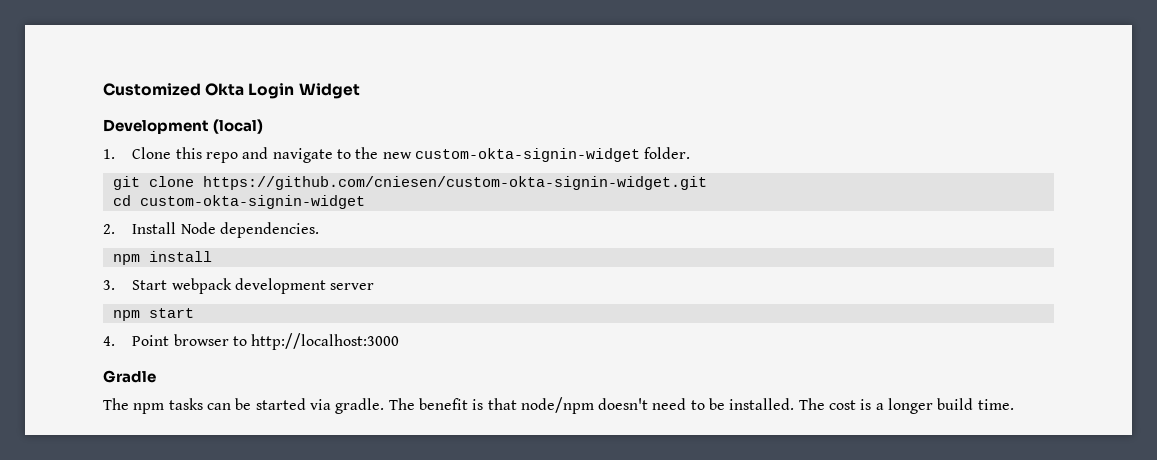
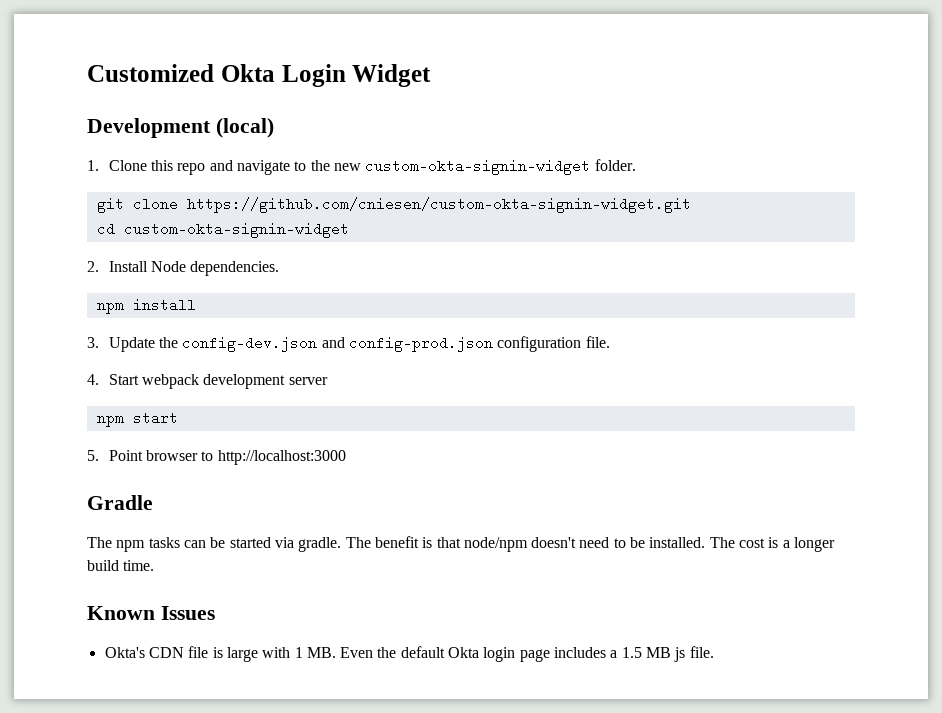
(115, 285) none -> [108,336,610,352] [87,374,99,385] Update the config-dev.json and config-prod.json configuration file. // 4.
[103,336,115,346] 4. -> [87,450,99,461] 5.
(1014, 404) none -> [87,606,215,620] [104,646,714,662] // Known Issues // Okta's CDN file is large with 1 MB. Even the default Okta login page includes a 1.5 MB js file.

